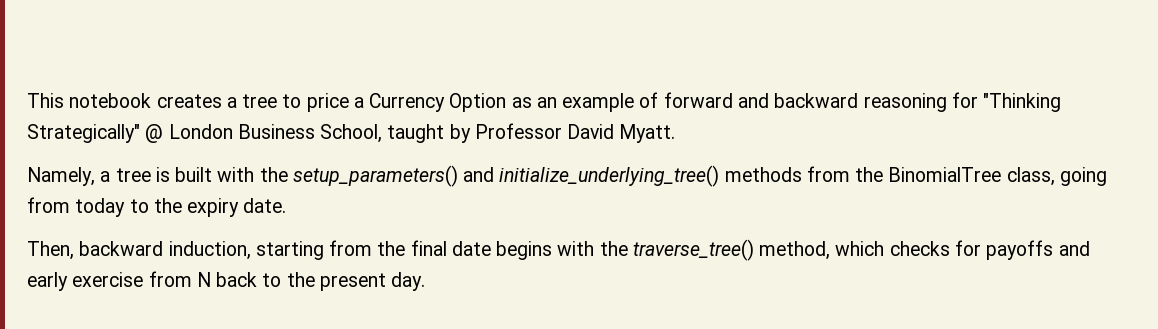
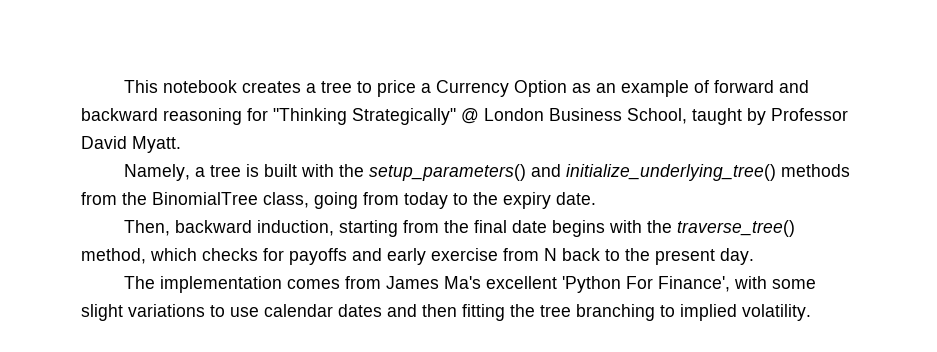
(426, 281) none -> [124,276,817,293] [81,304,811,321] // The implementation comes from James Ma's excellent 'Python For Finance', with some slight variations to use calendar dates and then fitting the tree branching to implied volatility.

